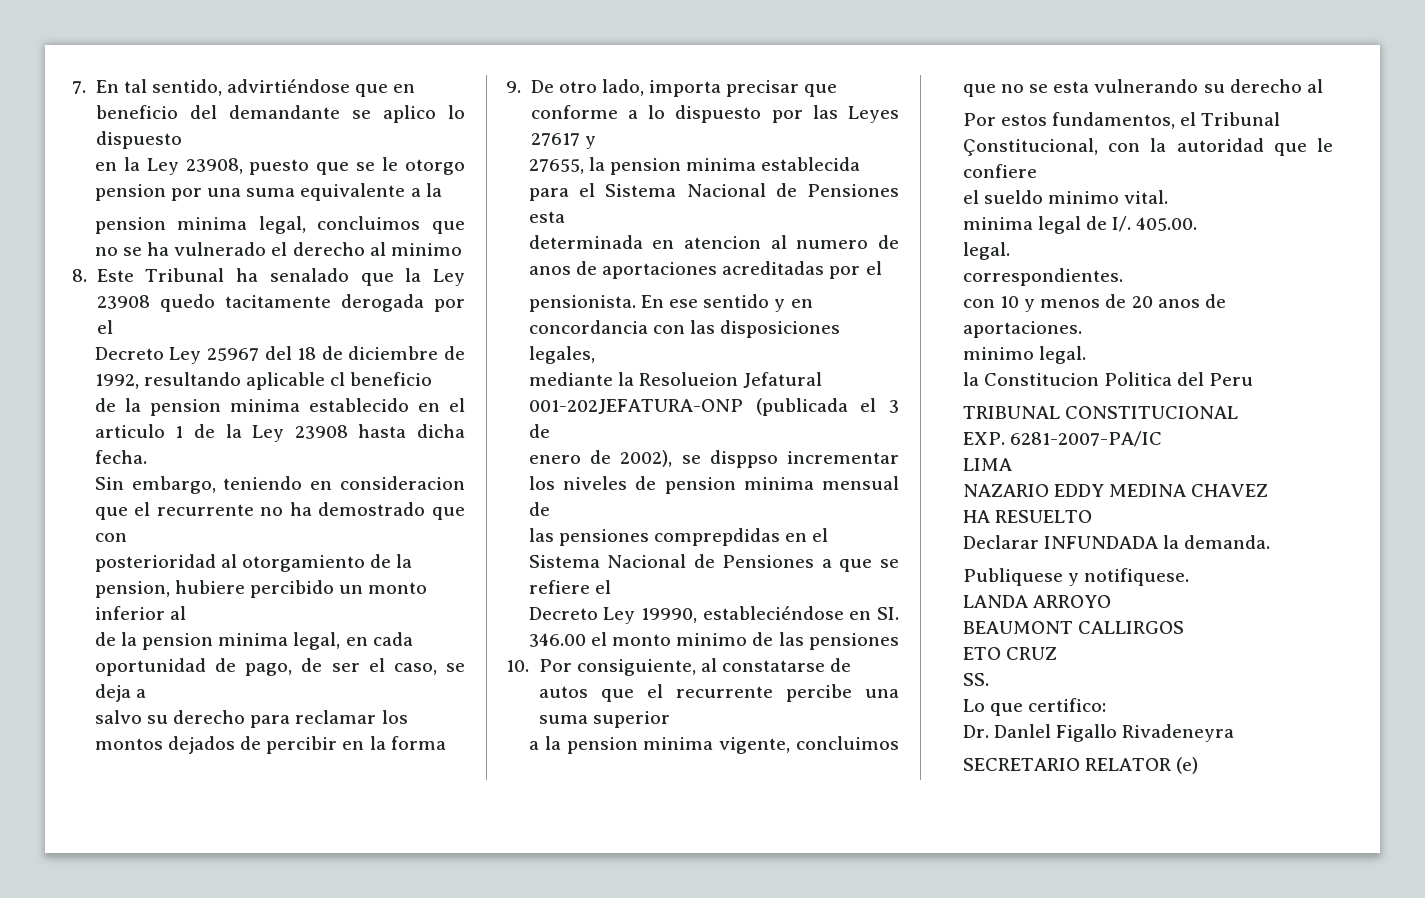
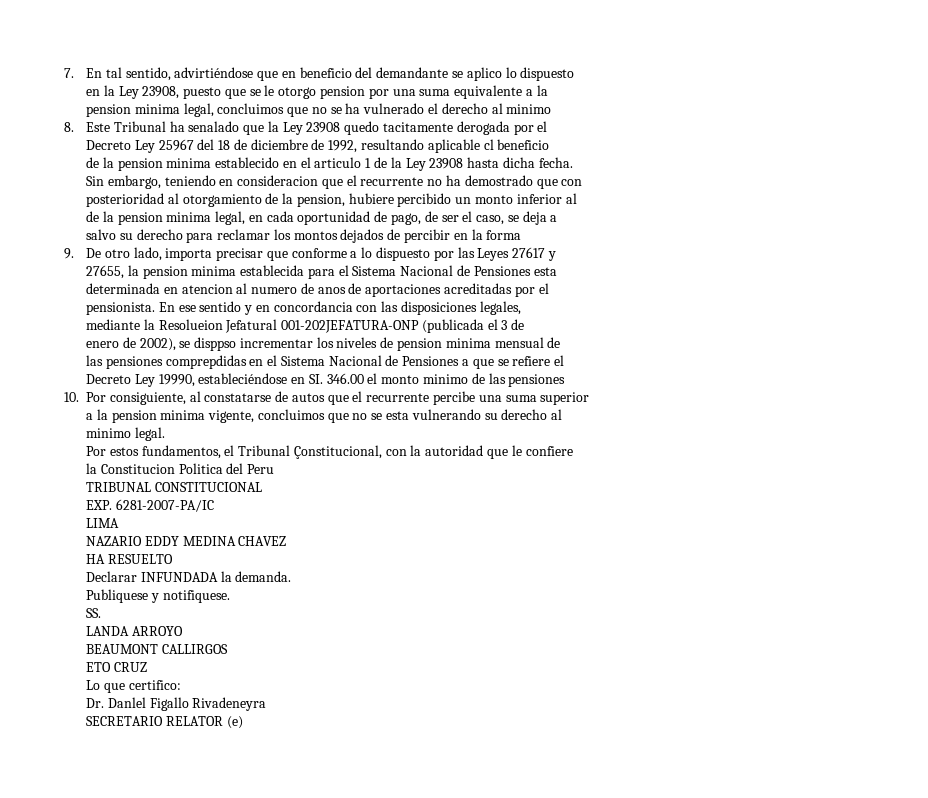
(1323, 86) none -> [85,427,165,441] // minimo legal.
[962,190,1169,204] [962,216,1198,234] [962,242,1010,260] [962,268,1123,286] [962,294,1226,312] [962,321,1082,338] [962,346,1086,364] // el sueldo minimo vital. // minima legal de I/. 405.00. // legal. // correspondientes. // con 10 y menos de 20 anos de aportaciones. // minimo legal. -> (573, 451) none
(1190, 577) none -> [85,608,101,618] // SS.
[962,673,989,686] // SS. -> (147, 667) none

